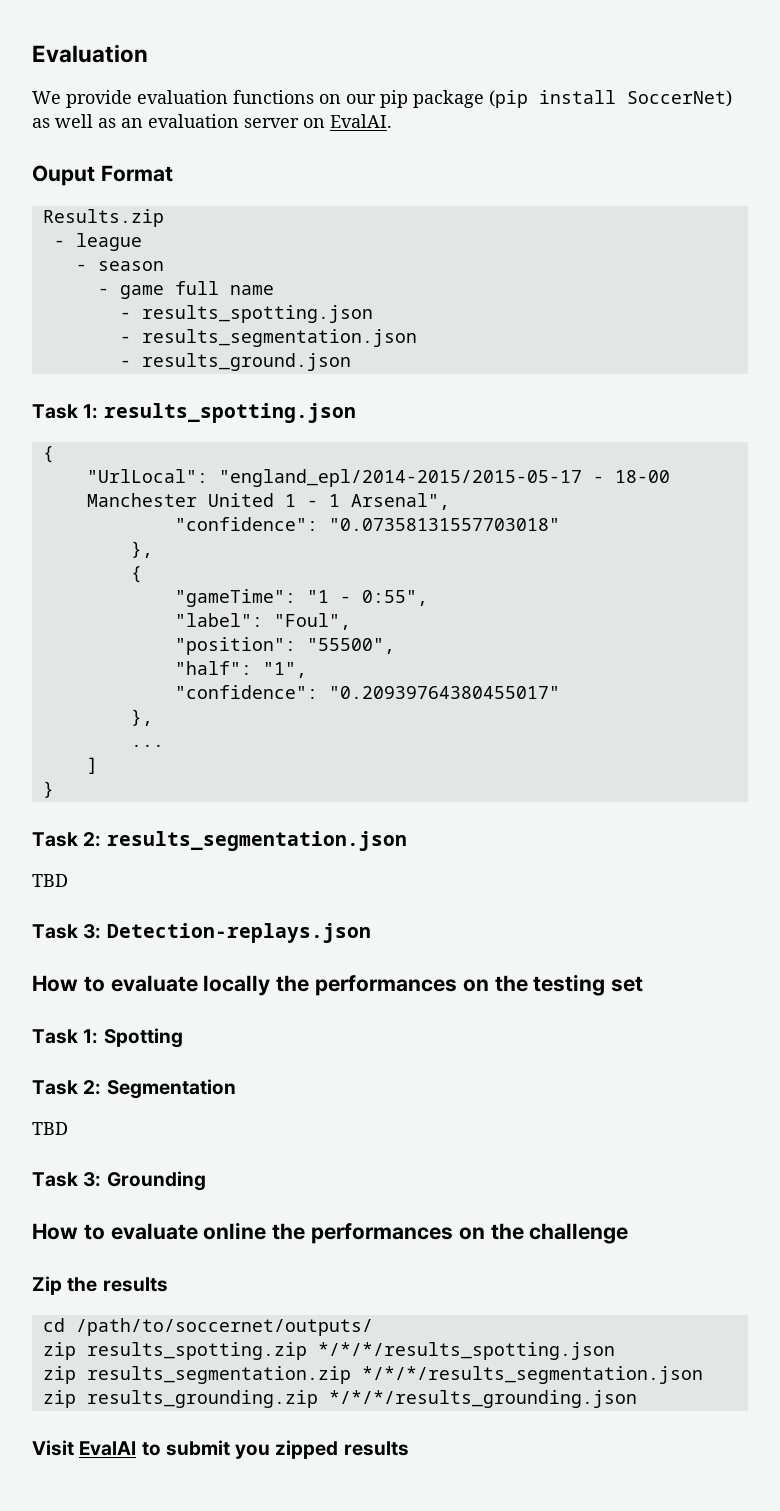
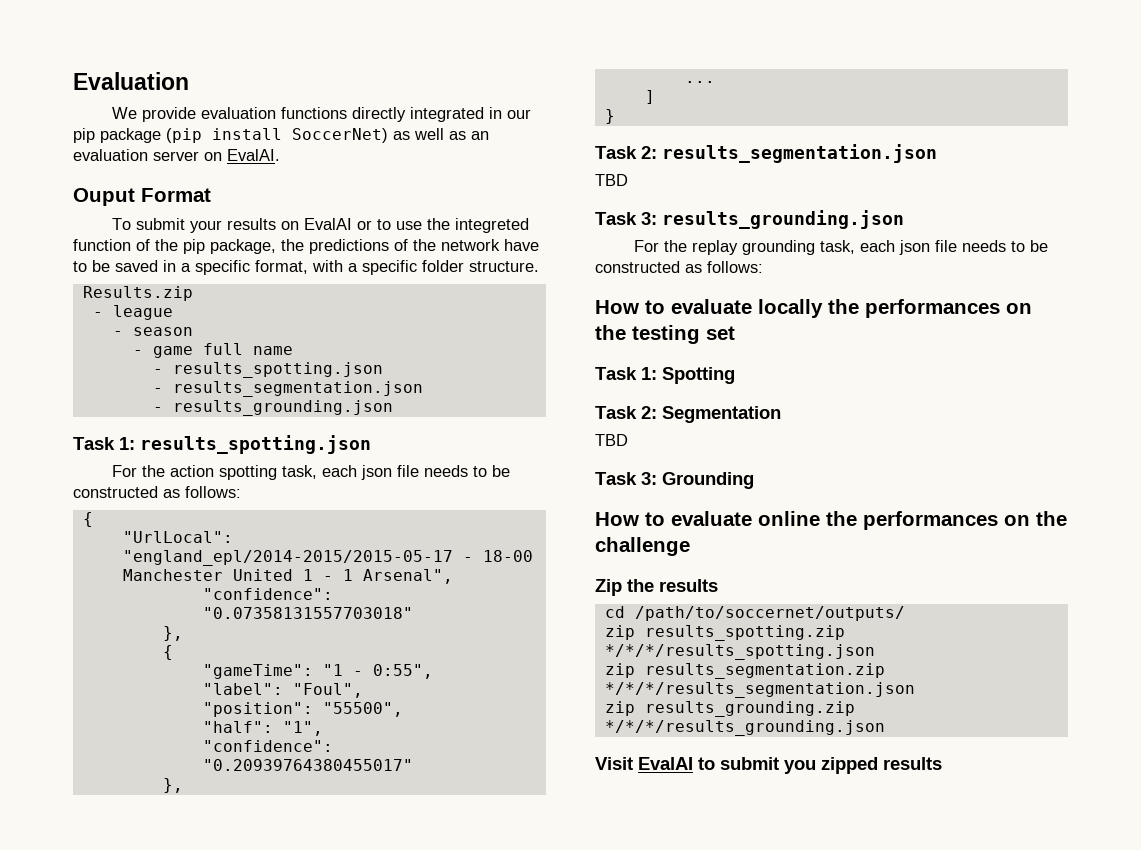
[319,94,341,104] on -> [352,107,503,122] directly integrated in
(173, 173) none -> [112,218,530,233] [73,239,539,254] [73,260,539,275] // To submit your results on EvalAI or to use the integreted function of the pip package, the predictions of the network have to be saved in a specific format, with a specific folder structure.
[141,353,351,371] results_ground.json -> [172,400,393,416] results_grounding.json
(356, 413) none -> [112,465,511,480] [73,486,241,498] // For the action spotting task, each json file needs to be constructed as follows:
[106,923,371,943] Detection-replays.json -> [662,210,904,229] [634,240,1049,255] [595,261,763,273] results_grounding.json // For the replay grounding task, each json file needs to be constructed as follows:

